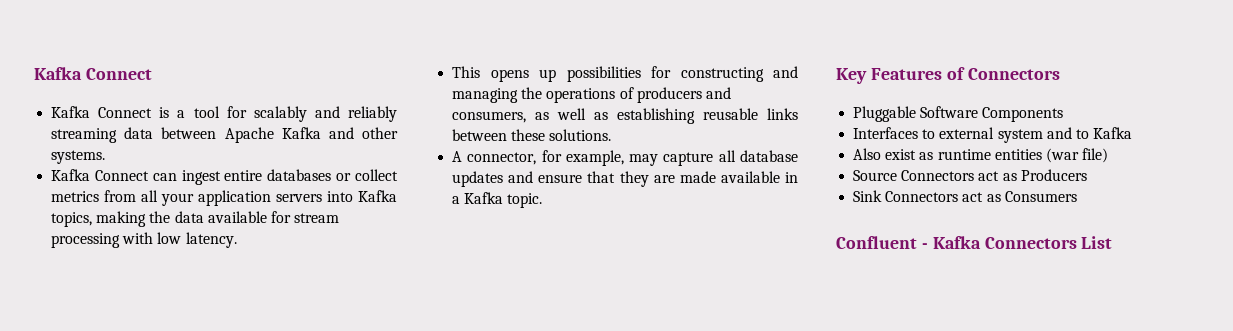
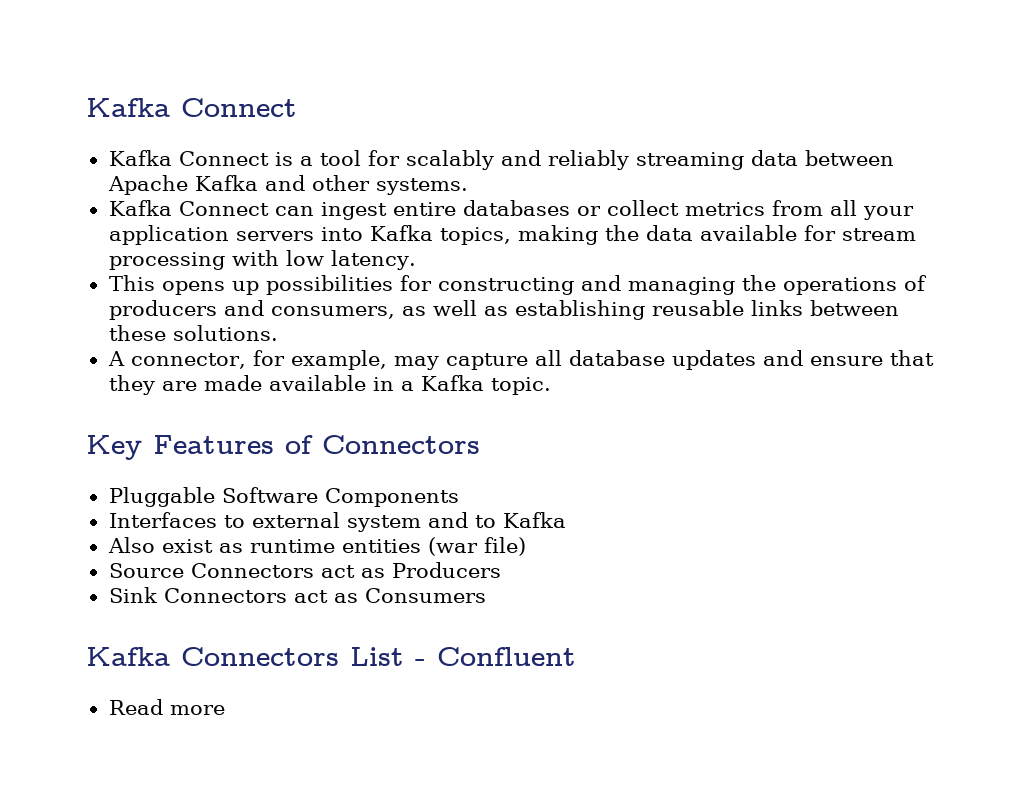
[836,236,928,249] Confluent - -> (486, 595) none
(1113, 242) none -> [415,647,576,666] [108,699,225,715] - Confluent // Read more

